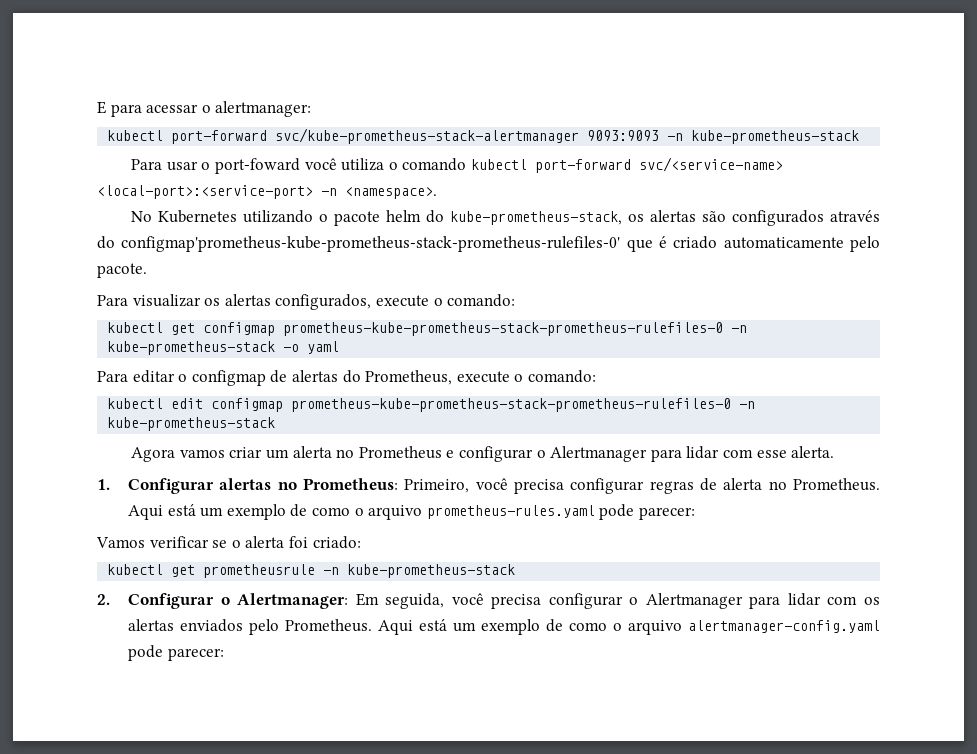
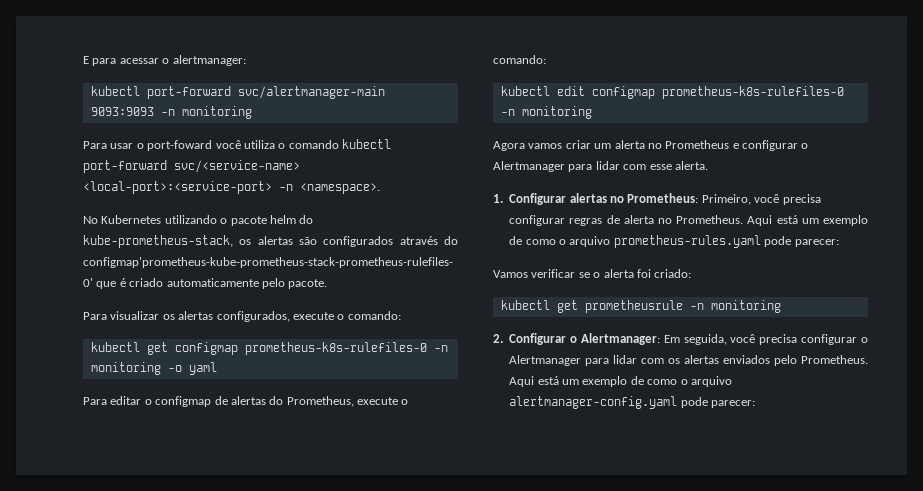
[275,128,580,144] svc/kube-prometheus-stack-alertmanager -> [237,86,385,99] svc/alertmanager-main
[691,130,860,144] kube-prometheus-stack -> [181,106,252,119] monitoring
[283,322,748,336] [107,341,276,355] prometheus-kube-prometheus-stack-prometheus-rulefiles-0 -n kube-prometheus-stack -> [244,342,448,355] [90,362,161,375] prometheus-k8s-rulefiles-0 -n monitoring
[291,398,756,412] [107,417,276,431] prometheus-kube-prometheus-stack-prometheus-rulefiles-0 -n kube-prometheus-stack -> [661,86,844,99] [500,106,592,119] prometheus-k8s-rulefiles-0 -n monitoring
[347,564,516,578] kube-prometheus-stack -> [710,300,781,313] monitoring

